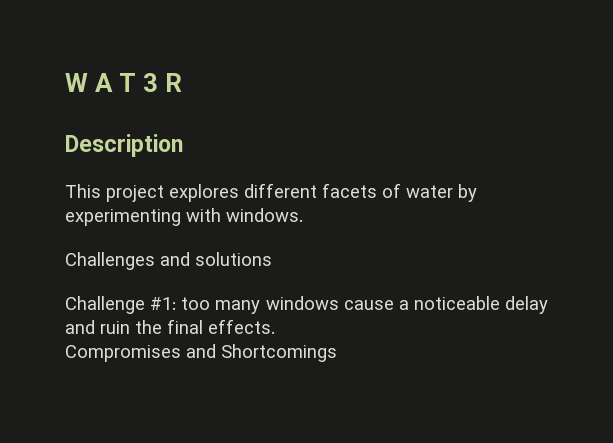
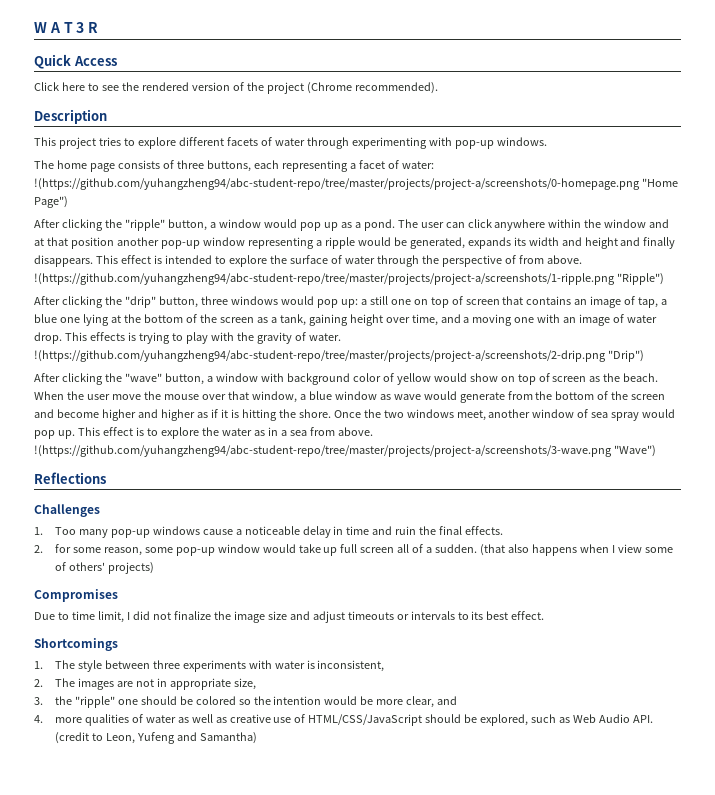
(183, 82) none -> [34,54,117,69] [34,82,438,94] // Quick Access // Click here to see the rendered version of the project (Chrome recommended).
[169,184,239,202] explores -> [98,137,176,149] tries to explore
[458,184,477,202] by -> [306,137,349,149] through
(221, 215) none -> [454,140,494,149] pop-up
[65,252,272,270] [65,296,261,314] Challenges and solutions // Challenge #1: too many -> [34,160,434,172] [34,178,678,190] [34,196,68,208] [34,219,670,231] [34,237,676,249] [34,255,582,267] [34,273,664,285] [34,296,668,308] [34,314,658,326] [34,332,341,344] [34,350,644,362] [34,373,659,385] [34,391,666,403] [34,409,676,421] [34,427,373,439] [34,445,656,457] [34,472,106,484] [34,504,100,517] [34,527,150,538] The home page consists of three buttons, each representing a facet of water: !(https://github.com/yuhangzheng94/abc-student-repo/tree/master/projects/project-a/screenshots/0-homepage.png "Home Page") // After clicking the "ripple" button, a window would pop up as a pond. The user can click anywhere within the window and at that position another pop-up window representing a ripple would be generated, expands its width and height and finally disappears. This effect is intended to explore the surface of water through the perspective of from above. !(https://github.com/yuhangzheng94/abc-student-repo/tree/master/projects/project-a/screenshots/1-ripple.png "Ripple") // After clicking the "drip" button, three windows would pop up: a still one on top of screen that contains an image of tap, a blue one lying at the bottom of the screen as a tank, gaining height over time, and a moving one with an image of water drop. This effects is trying to play with the gravity of water. !(https://github.com/yuhangzheng94/abc-student-repo/tree/master/projects/project-a/screenshots/2-drip.png "Drip") // After clicking the "wave" button, a window with background color of yellow would show on top of screen as the beach. When the user move the mouse over that window, a blue window as wave would generate from the bottom of the screen and become higher and higher as if it is hitting the shore. Once the two windows meet, another window of sea spray would pop up. This effect is to explore the water as in a sea from above. !(https://github.com/yuhangzheng94/abc-student-repo/tree/master/projects/project-a/screenshots/3-wave.png "Wave") // Reflections // Challenges // 1. Too many pop-up
(548, 305) none -> [333,526,370,535] in time
[65,344,337,362] Compromises and Shortcomings -> [34,544,674,556] [54,562,154,574] [34,589,118,602] [34,611,545,623] [34,638,118,651] [34,660,385,672] [34,678,256,690] [34,696,458,708] [34,714,654,726] [54,732,257,744] 2. for some reason, some pop-up window would take up full screen all of a sudden. (that also happens when I view some of others' projects) // Compromises // Due to time limit, I did not finalize the image size and adjust timeouts or intervals to its best effect. // Shortcomings // 1. The style between three experiments with water is inconsistent, // 2. The images are not in appropriate size, // 3. the "ripple" one should be colored so the intention would be more clear, and // 4. more qualities of water as well as creative use of HTML/CSS/JavaScript should be explored, such as Web Audio API. (credit to Leon, Yufeng and Samantha)

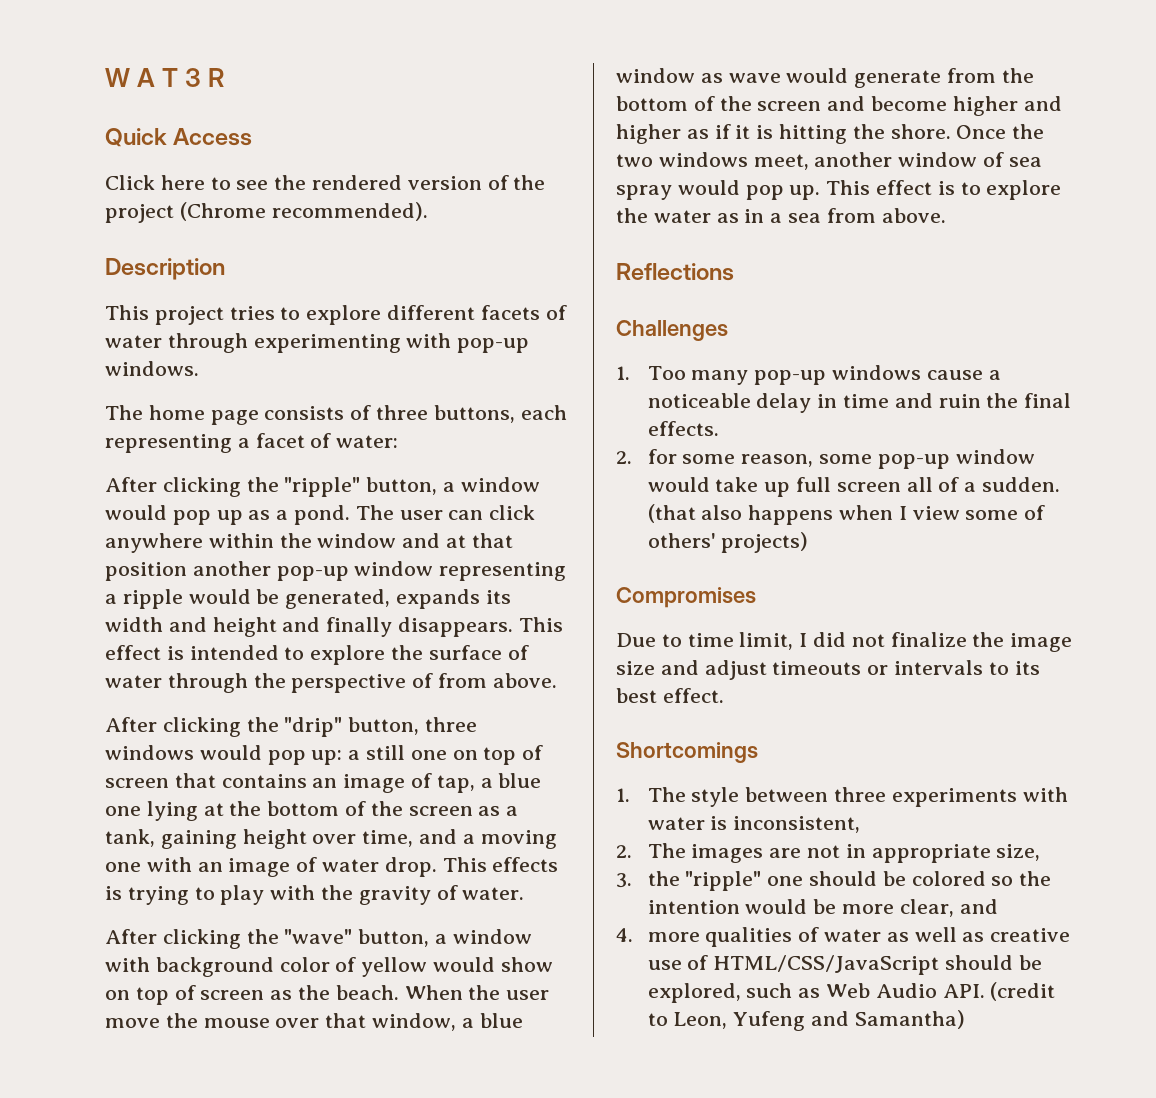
[34,178,678,190] [34,196,68,208] !(https://github.com/yuhangzheng94/abc-student-repo/tree/master/projects/project-a/screenshots/0-homepage.png "Home Page") -> (399, 441) none
[34,273,664,285] !(https://github.com/yuhangzheng94/abc-student-repo/tree/master/projects/project-a/screenshots/1-ripple.png "Ripple") -> (557, 680) none
[34,350,644,362] !(https://github.com/yuhangzheng94/abc-student-repo/tree/master/projects/project-a/screenshots/2-drip.png "Drip") -> (525, 893) none
[34,445,656,457] !(https://github.com/yuhangzheng94/abc-student-repo/tree/master/projects/project-a/screenshots/3-wave.png "Wave") -> (946, 215) none

